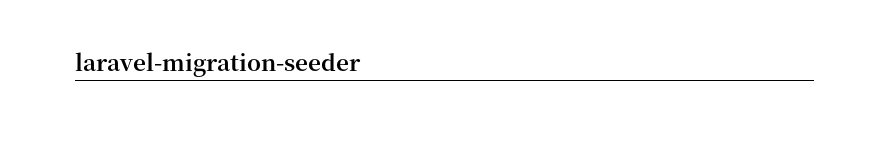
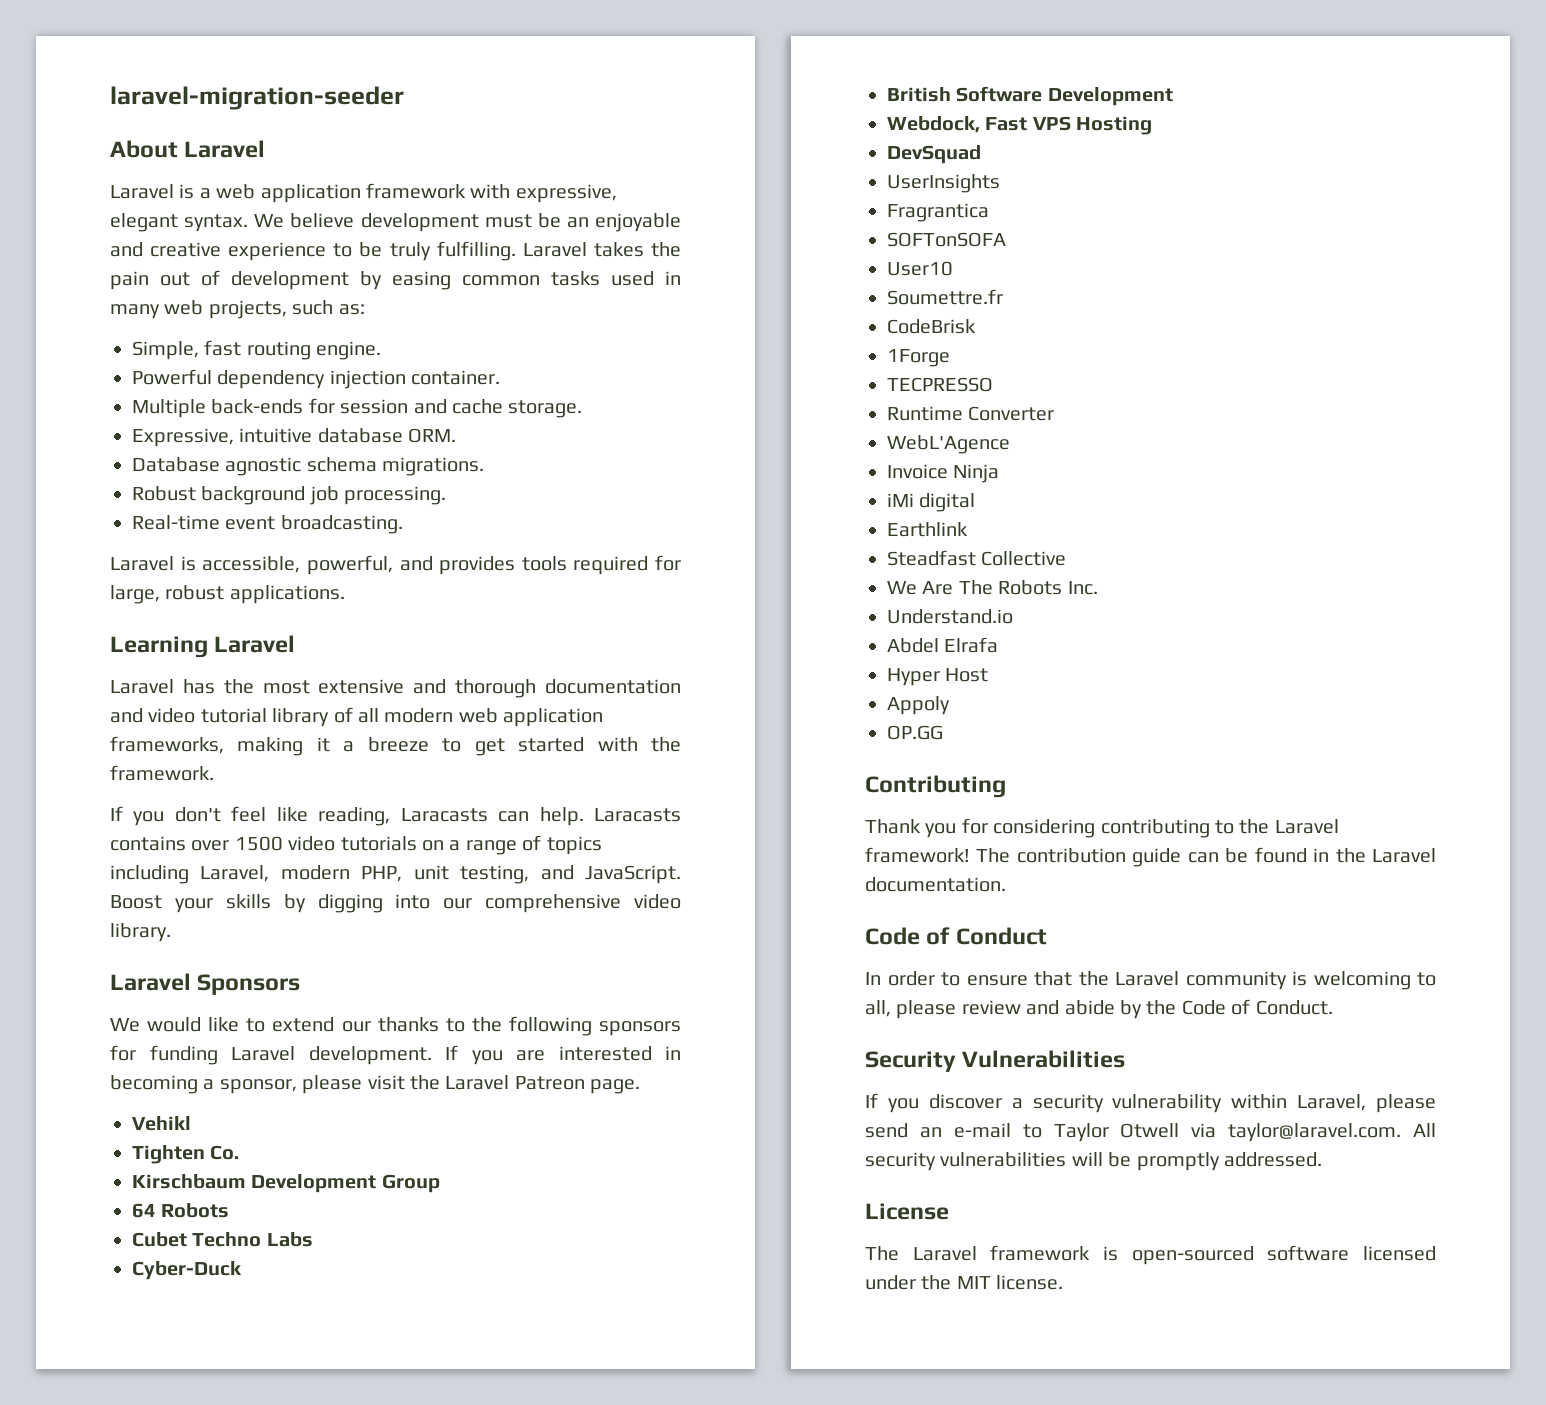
(361, 64) none -> [110,140,266,158] [110,183,617,203] [110,213,681,232] [110,241,681,261] [110,270,681,290] [110,300,365,319] [132,340,382,360] [132,369,501,389] [132,398,583,418] [132,428,457,447] [132,457,485,476] [132,486,447,505] [132,515,403,534] [110,555,681,575] [110,585,345,604] [110,635,296,658] [110,679,682,698] [110,707,604,727] [110,736,682,756] [110,765,214,781] [110,806,681,826] [110,835,602,855] [110,865,681,884] [110,894,681,913] [110,923,171,942] [110,973,301,995] [110,1016,682,1036] [110,1045,681,1065] [110,1075,641,1094] [132,1116,191,1131] [132,1145,240,1164] [132,1174,440,1193] [132,1203,230,1218] [132,1232,313,1247] [132,1261,242,1280] [887,86,1173,106] [887,116,1153,135] [887,145,981,164] [887,174,1000,193] [887,203,989,222] [887,232,1006,247] [887,261,953,276] [887,289,1003,305] [887,319,976,334] [887,349,950,367] [887,377,993,392] [887,406,1055,421] [887,435,1010,454] [887,464,1000,483] [887,493,976,512] [887,522,968,537] [887,550,1067,566] [887,580,1098,595] [887,609,1013,624] [887,637,999,653] [887,668,989,686] [887,696,950,715] [887,725,943,740] [865,775,1006,798] [865,818,1339,838] [865,847,1436,867] [865,877,1006,892] [865,927,1047,945] [865,971,1436,990] [865,999,1333,1019] [865,1050,1126,1072] [865,1093,1436,1113] [865,1123,1436,1142] [865,1152,1322,1171] [865,1203,949,1220] [865,1245,1436,1265] [865,1275,1064,1290] // About Laravel // Laravel is a web application framework with expressive, elegant syntax. We believe development must be an enjoyable and creative experience to be truly fulfilling. Laravel takes the pain out of development by easing common tasks used in many web projects, such as: // Simple, fast routing engine. // Powerful dependency injection container. // Multiple back-ends for session and cache storage. // Expressive, intuitive database ORM. // Database agnostic schema migrations. // Robust background job processing. // Real-time event broadcasting. // Laravel is accessible, powerful, and provides tools required for large, robust applications. // Learning Laravel // Laravel has the most extensive and thorough documentation and video tutorial library of all modern web application frameworks, making it a breeze to get started with the framework. // If you don't feel like reading, Laracasts can help. Laracasts contains over 1500 video tutorials on a range of topics including Laravel, modern PHP, unit testing, and JavaScript. Boost your skills by digging into our comprehensive video library. // Laravel Sponsors // We would like to extend our thanks to the following sponsors for funding Laravel development. If you are interested in becoming a sponsor, please visit the Laravel Patreon page. // Vehikl // Tighten Co. // Kirschbaum Development Group // 64 Robots // Cubet Techno Labs // Cyber-Duck // British Software Development // Webdock, Fast VPS Hosting // DevSquad // UserInsights // Fragrantica // SOFTonSOFA // User10 // Soumettre.fr // CodeBrisk // 1Forge // TECPRESSO // Runtime Converter // WebL'Agence // Invoice Ninja // iMi digital // Earthlink // Steadfast Collective // We Are The Robots Inc. // Understand.io // Abdel Elrafa // Hyper Host // Appoly // OP.GG // Contributing // Thank you for considering contributing to the Laravel framework! The contribution guide can be found in the Laravel documentation. // Code of Conduct // In order to ensure that the Laravel community is welcoming to all, please review and abide by the Code of Conduct. // Security Vulnerabilities // If you discover a security vulnerability within Laravel, please send an e-mail to Taylor Otwell via taylor@laravel.com. All security vulnerabilities will be promptly addressed. // License // The Laravel framework is open-sourced software licensed under the MIT license.

